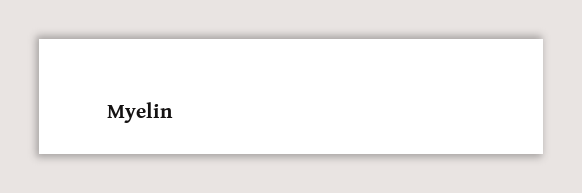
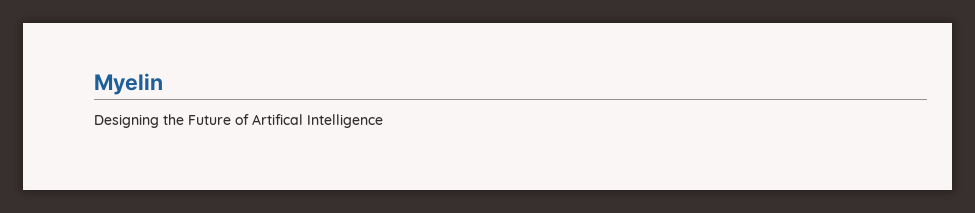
(173, 112) none -> [94,114,383,128] // Designing the Future of Artifical Intelligence

